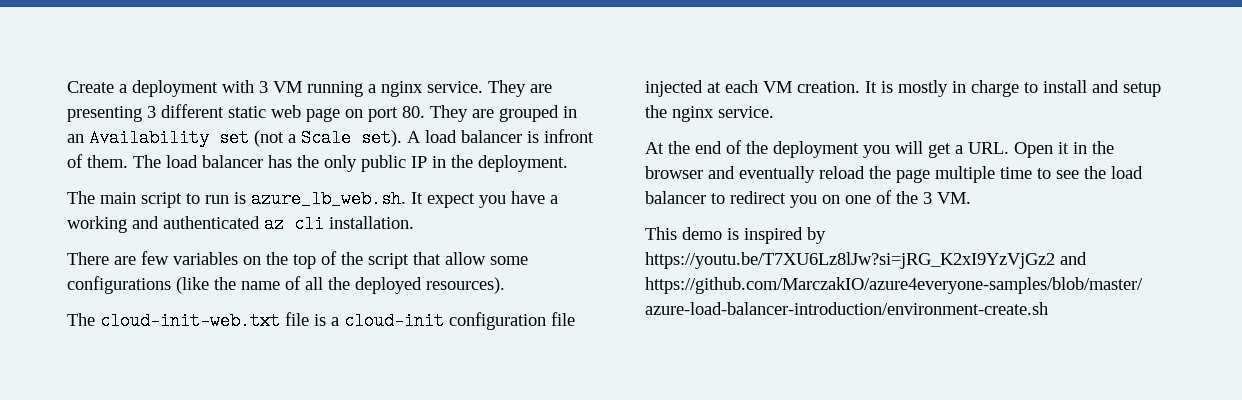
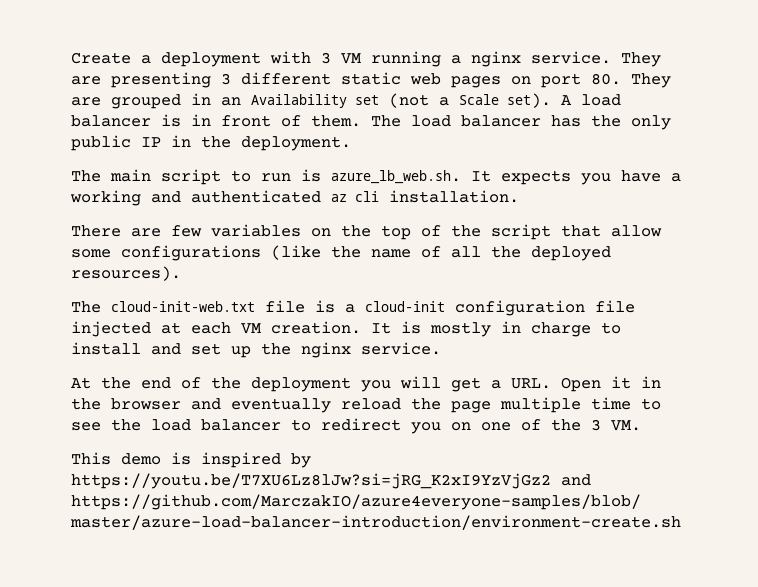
[306,108,340,122] page -> [451,76,501,88] pages
[544,129,594,143] infront -> [191,114,271,127] in front
[427,193,475,208] expect -> [501,170,571,185] expects
[1123,82,1161,97] setup -> [191,343,251,358] set up

